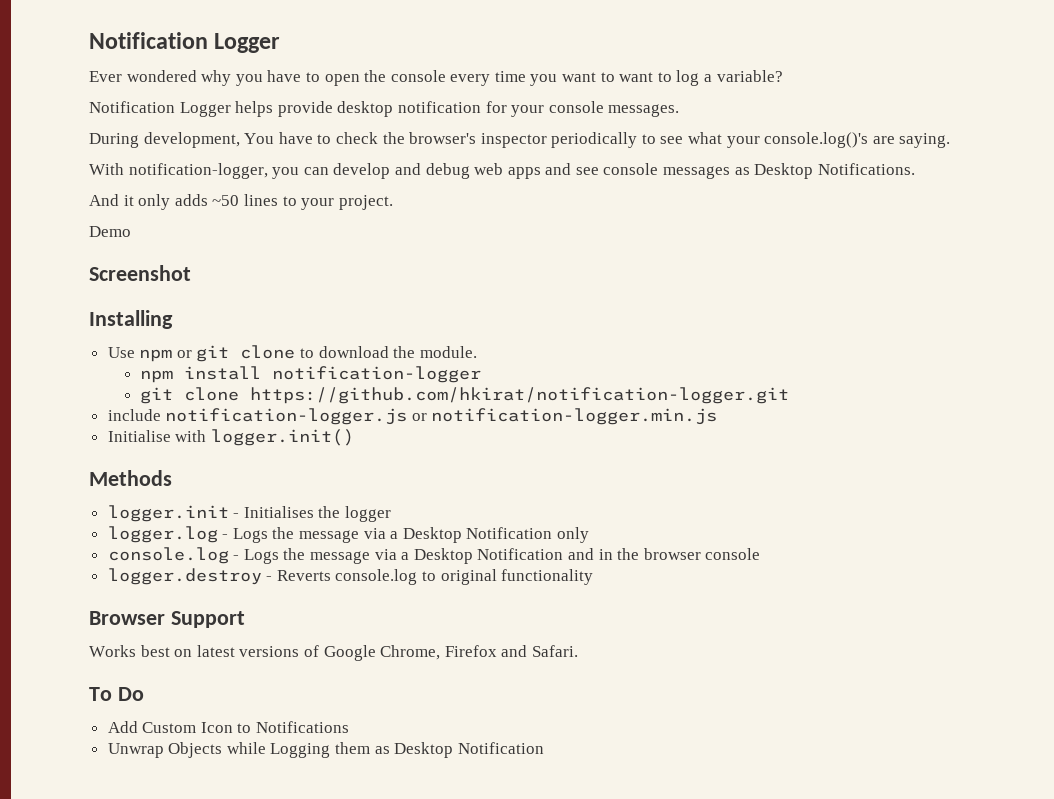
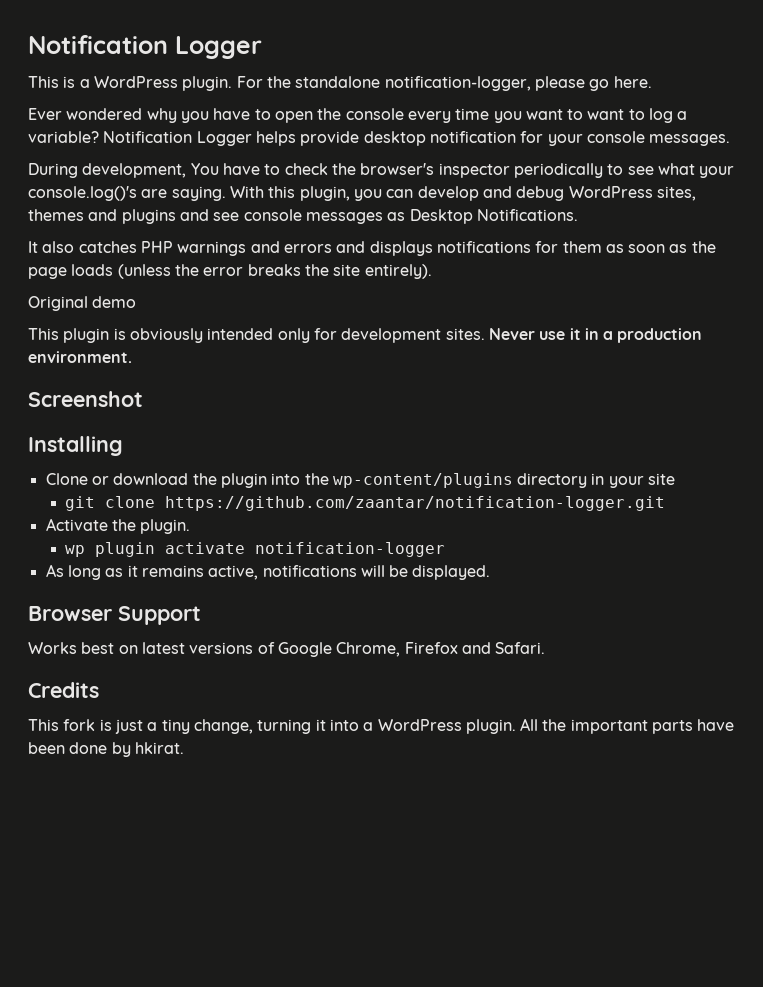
[89,32,281,53] Notification Logger -> [28,35,262,59] [28,76,652,91] Notification Logger // This is a WordPress plugin. For the standalone notification-logger, please go here.
(783, 76) // -> (99, 137) none
[89,163,268,179] // With notification-logger, -> [229,186,350,201] With this plugin,
[474,163,541,179] web apps -> [568,186,696,201] [28,209,176,224] WordPress sites, themes and plugins
[89,194,393,210] [89,226,131,237] [89,265,191,281] [89,310,173,329] [107,345,477,362] [140,366,482,383] [140,387,790,404] [107,408,718,425] [107,429,354,446] [89,470,172,486] [107,505,392,522] [107,526,590,543] [107,547,761,564] [107,568,594,585] And it only adds ~50 lines to your project. // Demo // Screenshot // Installing // Use npm or git clone to download the module. // npm install notification-logger // git clone https://github.com/hkirat/notification-logger.git // include notification-logger.js or notification-logger.min.js // Initialise with logger.init() // Methods // logger.init - Initialises the logger // logger.log - Logs the message via a Desktop Notification only // console.log - Logs the message via a Desktop Notification and in the browser console // logger.destroy - Reverts console.log to original functionality -> [28,241,716,256] [28,264,432,279] [28,296,137,311] [28,328,703,343] [28,351,132,363] [28,391,143,407] [28,436,123,456] [45,473,676,488] [65,496,666,511] [45,518,191,534] [65,542,446,557] [45,564,491,580] It also catches PHP warnings and errors and displays notifications for them as soon as the page loads (unless the error breaks the site entirely). // Original demo // This plugin is obviously intended only for development sites. Never use it in a production environment. // Screenshot // Installing // Clone or download the plugin into the wp-content/plugins directory in your site // git clone https://github.com/zaantar/notification-logger.git // Activate the plugin. // wp plugin activate notification-logger // As long as it remains active, notifications will be displayed.
[89,687,144,701] [107,721,350,733] [107,742,544,758] To Do // Add Custom Icon to Notifications // Unwrap Objects while Logging them as Desktop Notification -> [28,682,99,698] [28,718,735,734] [28,742,184,757] Credits // This fork is just a tiny change, turning it into a WordPress plugin. All the important parts have been done by hkirat.

